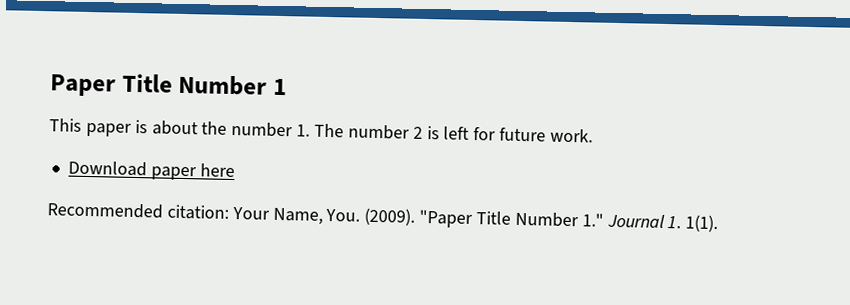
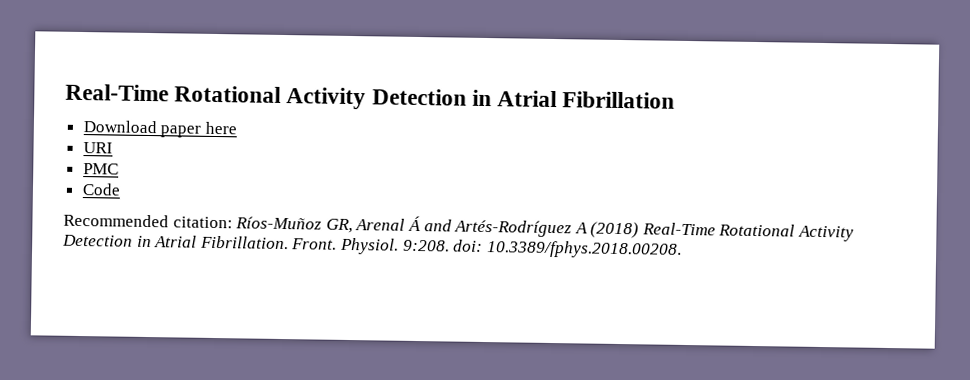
[50,73,287,97] [49,118,594,143] Paper Title Number 1 // This paper is about the number 1. The number 2 is left for future work. -> [65,83,676,110] Real-Time Rotational Activity Detection in Atrial Fibrillation
(235, 170) none -> [82,142,113,154] [82,163,119,175] [81,183,121,196] // URI // PMC // Code
[231,206,719,233] Your Name, You. (2009). "Paper Title Number 1." Journal 1. 1(1). -> [235,215,855,242] [62,234,682,259] Ríos-Muñoz GR, Arenal Á and Artés-Rodríguez A (2018) Real-Time Rotational Activity Detection in Atrial Fibrillation. Front. Physiol. 9:208. doi: 10.3389/fphys.2018.00208.

